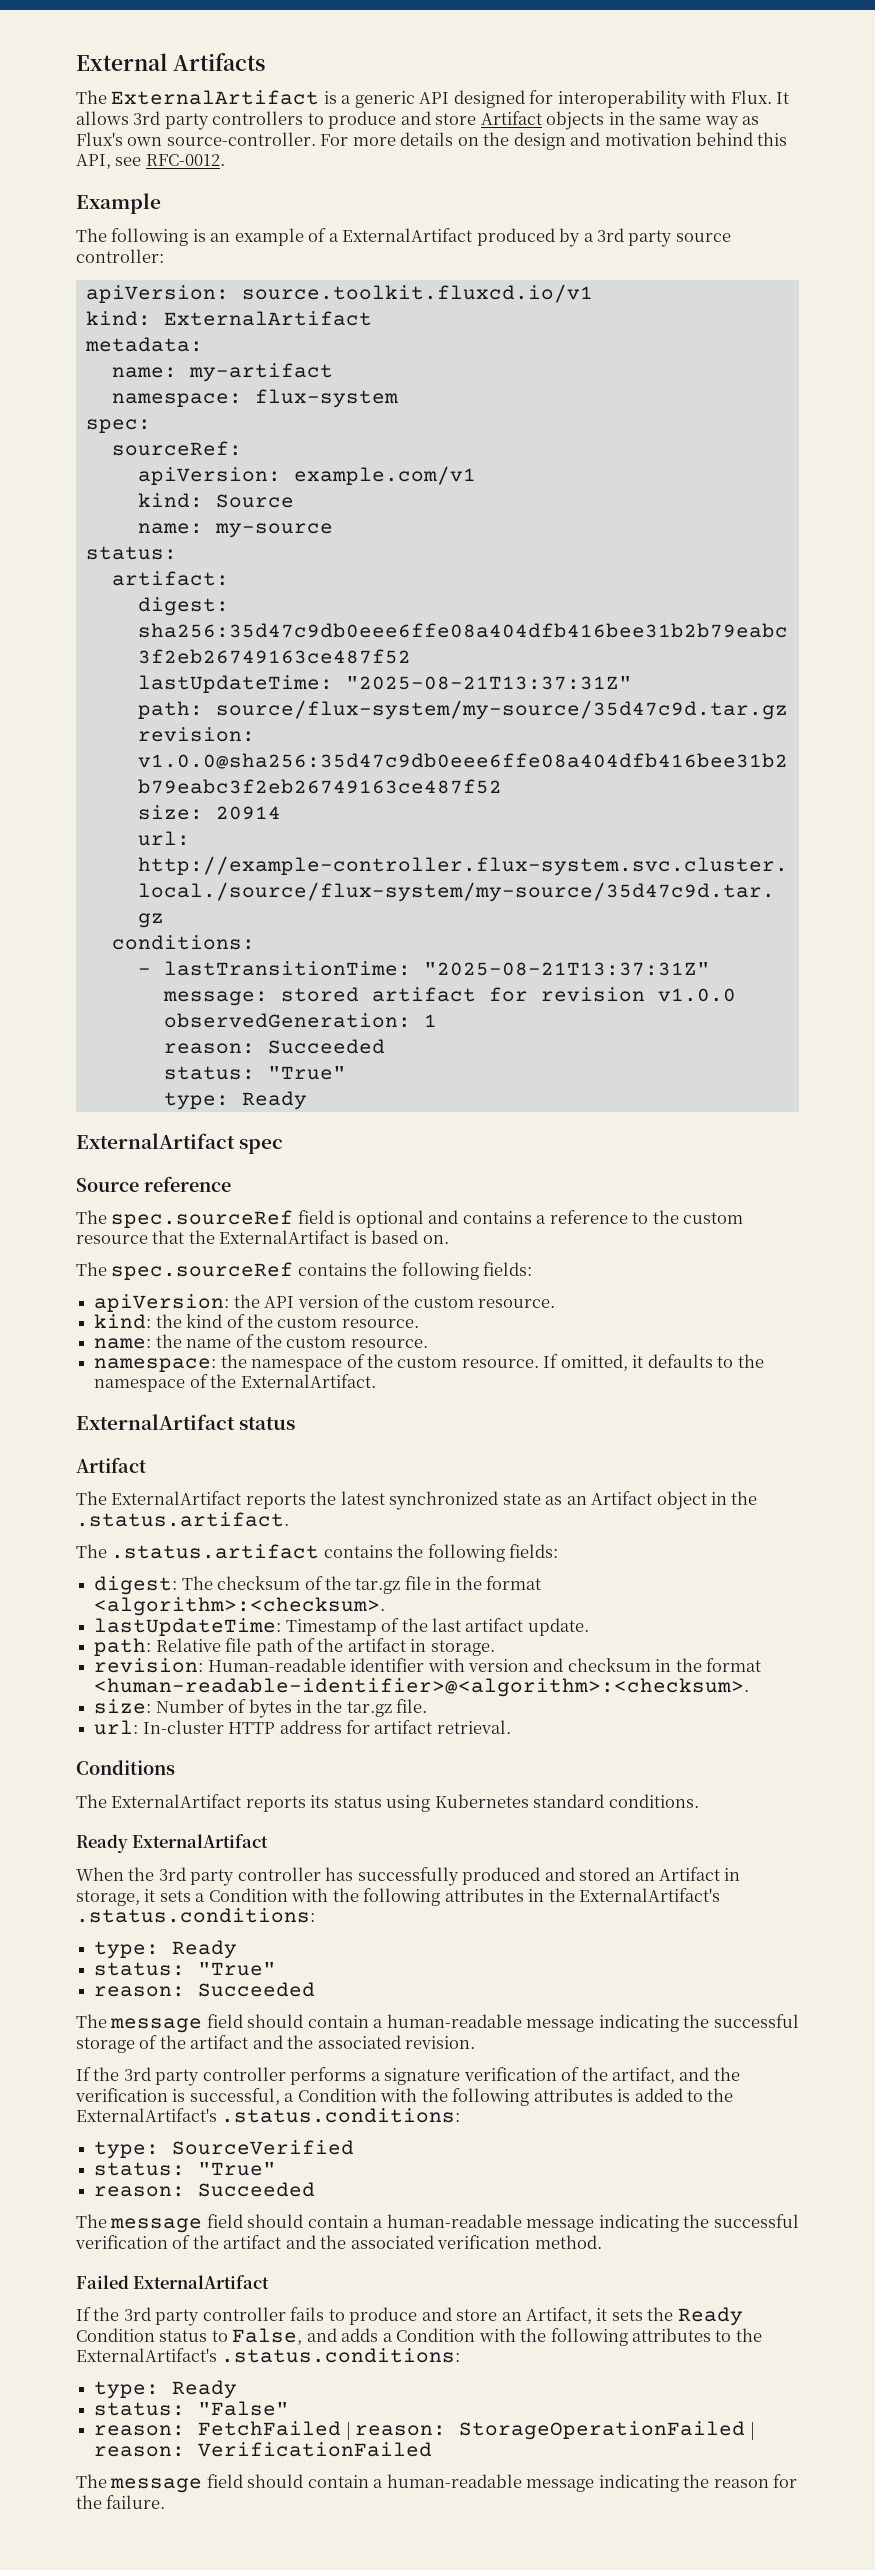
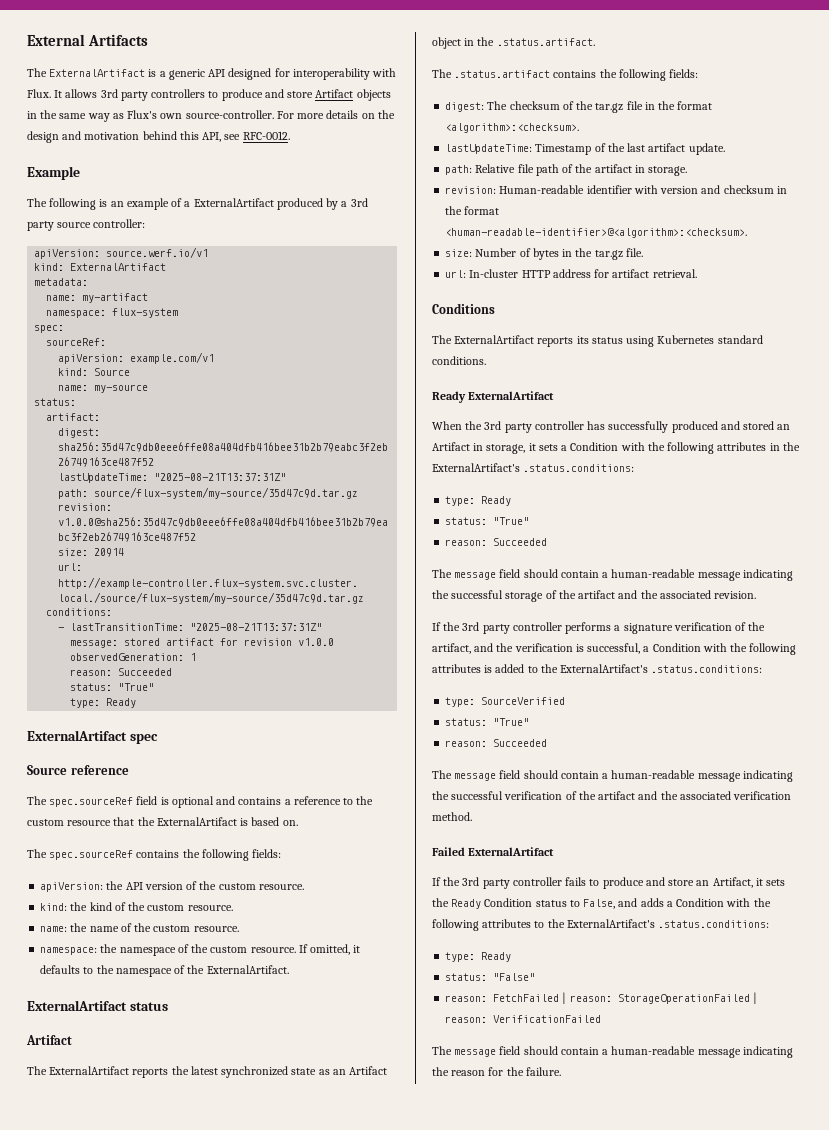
[241,284,593,303] source.toolkit.fluxcd.io/v1 -> [106,247,209,258] source.werf.io/v1

